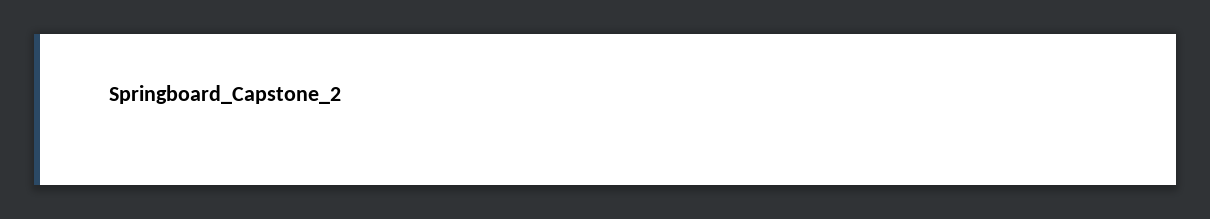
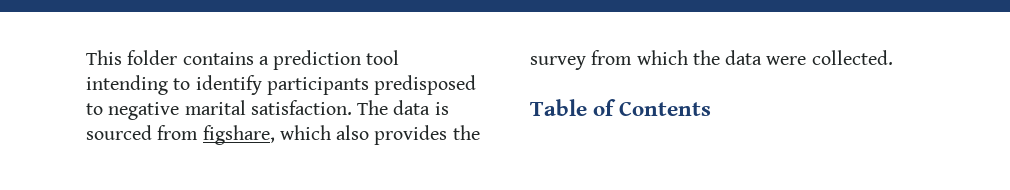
[109,85,341,104] Springboard_Capstone_2 -> [86,50,400,70] [86,75,477,95] [86,100,449,120] [86,125,480,145] [530,50,893,70] [530,99,712,116] This folder contains a prediction tool intending to identify participants predisposed to negative marital satisfaction. The data is sourced from figshare, which also provides the survey from which the data were collected. // Table of Contents

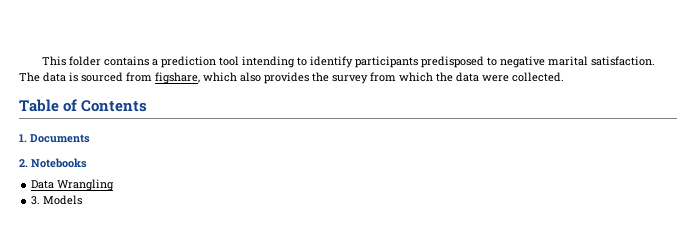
(712, 108) none -> [19,134,90,143] [19,158,87,168] [31,179,115,191] [31,195,83,205] // 1. Documents // 2. Notebooks // Data Wrangling // 3. Models

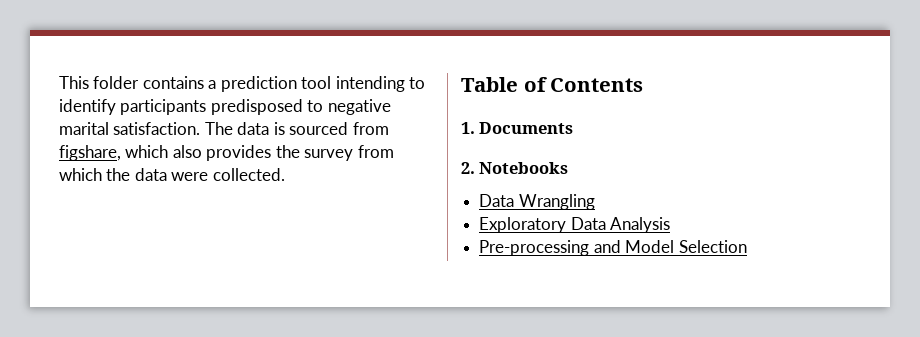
[31,195,83,205] 3. Models -> [479,217,671,233] [479,240,747,256] Exploratory Data Analysis // Pre-processing and Model Selection

